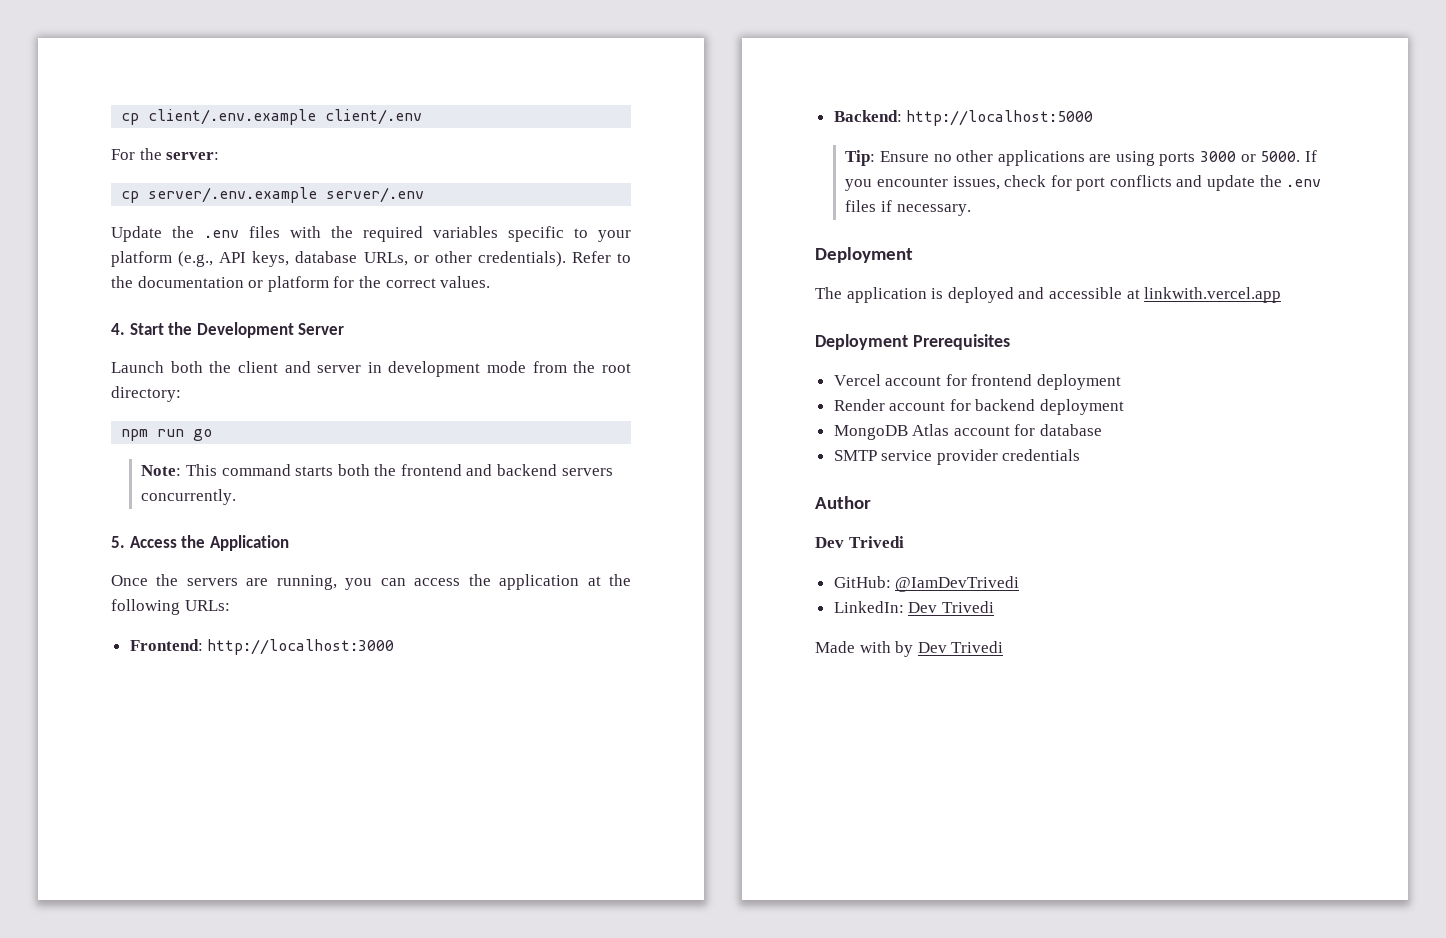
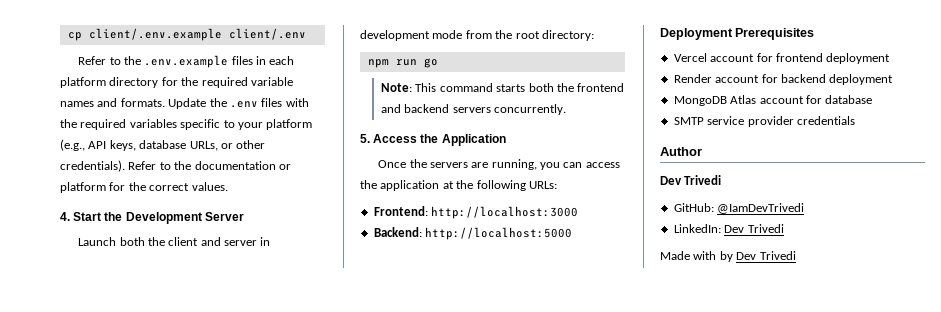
[111,148,220,160] [121,187,425,203] For the server: // cp server/.env.example server/.env // -> [78,55,295,68] [60,77,293,88] [60,98,165,107] Refer to the .env.example files in each platform directory for the required variable names and formats.
[845,150,1317,166] [845,175,1322,191] [845,200,971,216] [815,247,913,263] [815,287,1282,303] // Tip: Ensure no other applications are using ports 3000 or 5000. If you encounter issues, check for port conflicts and update the .env files if necessary. // Deployment // The application is deployed and accessible at linkwith.vercel.app -> (573, 233) none

